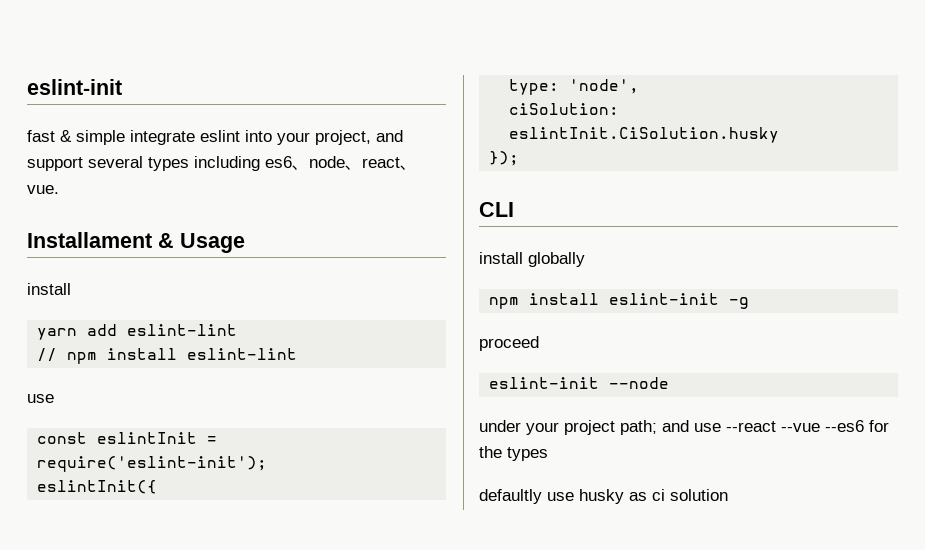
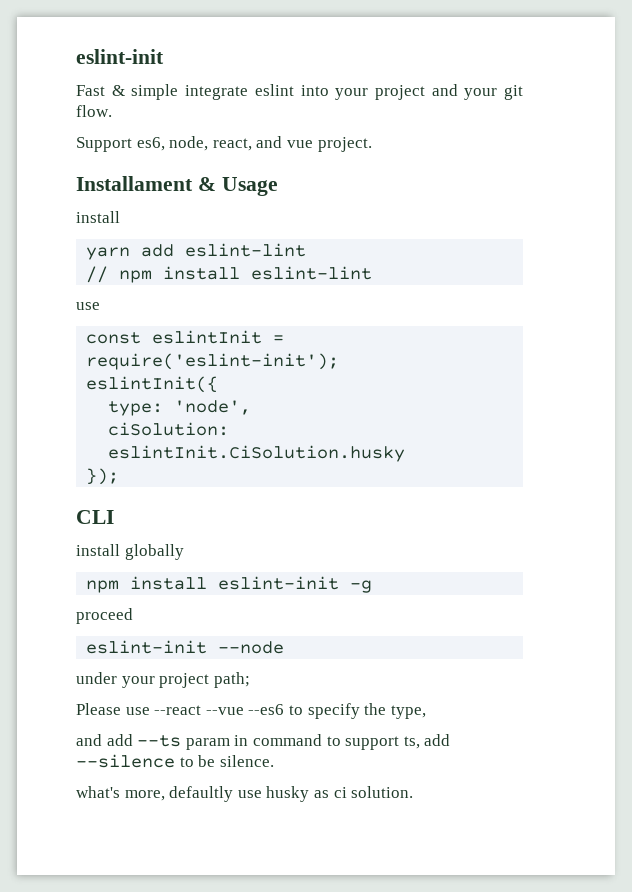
[27,130,55,142] fast -> [76,85,105,96] Fast
[315,130,403,145] [27,156,417,171] [27,185,59,194] project, and support several types including es6、node、react、vue. -> [374,84,523,100] [76,105,112,117] [76,136,372,152] project and your git flow. // Support es6, node, react, and vue project.
[662,420,689,432] and -> [76,703,121,715] // Please
[869,420,889,432] [479,446,548,461] for the types // -> [288,703,426,719] [76,734,451,750] [76,754,274,768] [76,786,165,801] to specify the type, // and add --ts param in command to support ts, add --silence to be silence. // what's more,
[670,489,728,501] solution -> [351,786,414,798] solution.

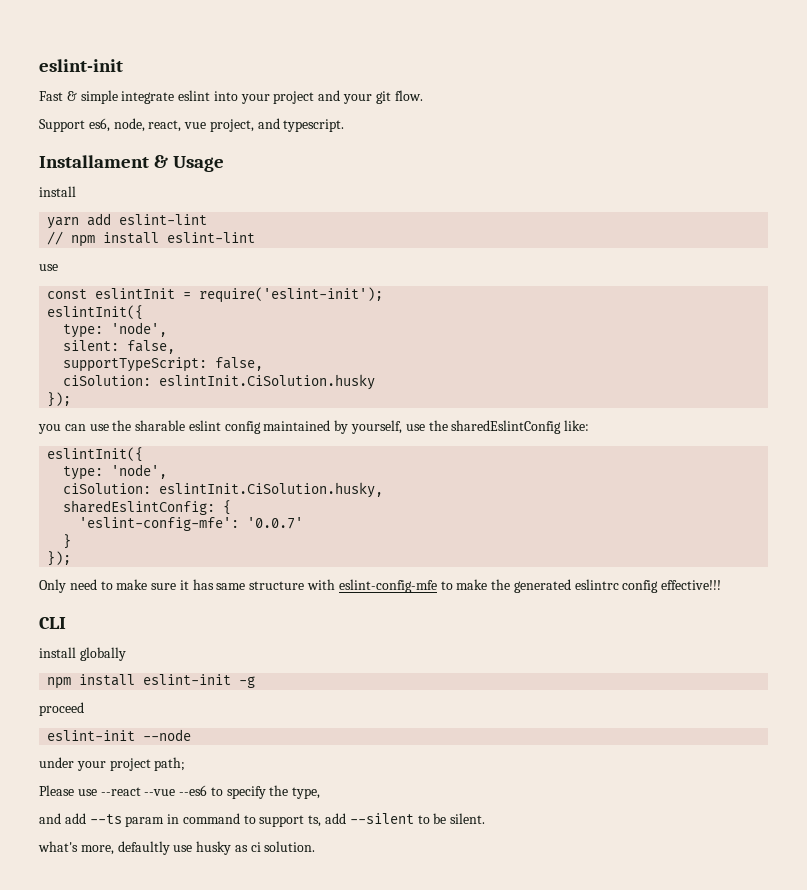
[256,136,372,152] and vue project. -> [184,118,345,132] vue project, and typescript.
(252, 407) none -> [63,340,176,354] [63,357,264,372] // silent: false, // supportTypeScript: false,
(120, 476) none -> [38,420,590,434] [47,447,144,462] [63,464,168,480] [63,482,384,498] [63,500,232,515] [79,517,304,531] [63,534,72,549] [47,551,72,566] [39,579,722,593] // you can use the sharable eslint config maintained by yourself, use the sharedEslintConfig like: // eslintInit({ // type: 'node', // ciSolution: eslintInit.CiSolution.husky, // sharedEslintConfig: { // 'eslint-config-mfe': '0.0.7' // } // }); // Only need to make sure it has same structure with eslint-config-mfe to make the generated eslintrc config effective!!!
[76,754,175,768] --silence -> [349,813,414,824] --silent
[219,755,274,767] silence. -> [450,813,486,824] silent.

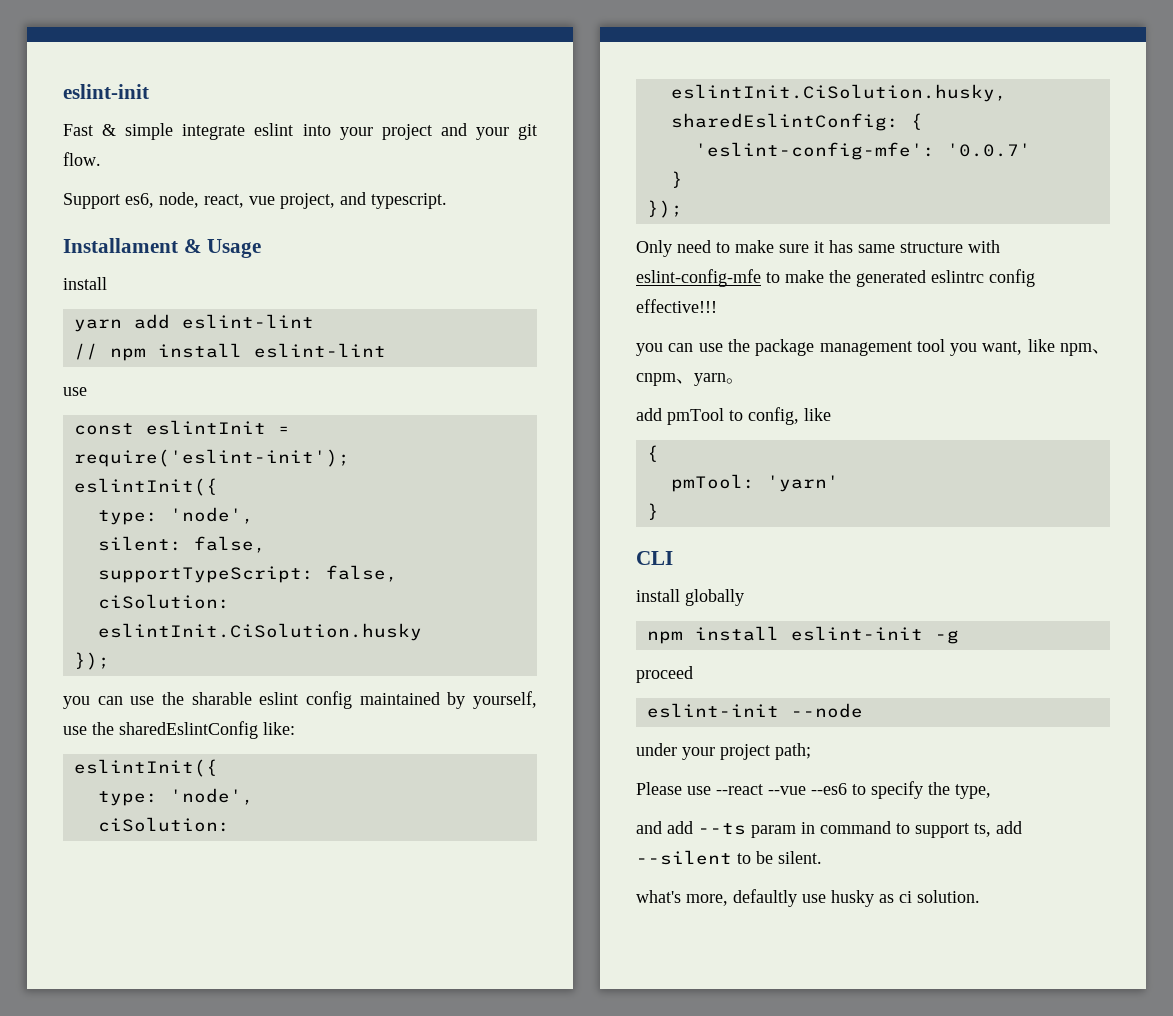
(722, 585) none -> [636,339,1110,356] [636,373,744,386] [636,407,831,425] [646,445,659,462] [670,474,839,492] [646,503,659,520] // you can use the package management tool you want, like npm、cnpm、yarn。 // add pmTool to config, like // { // pmTool: 'yarn' // }

